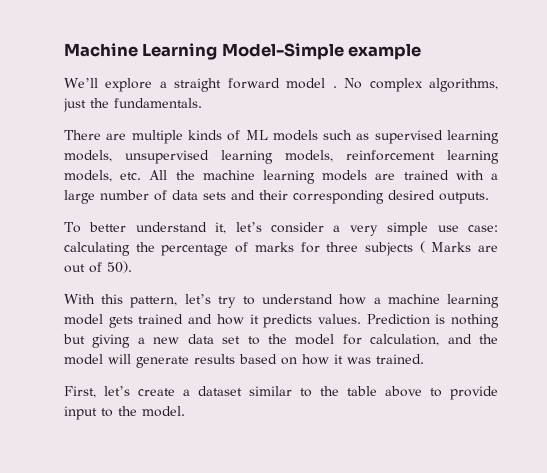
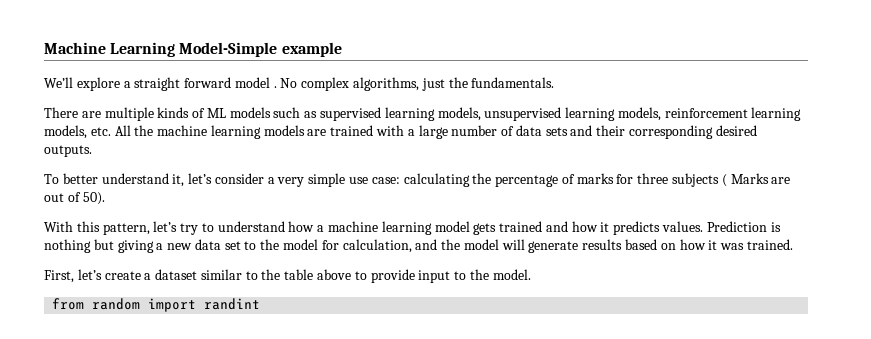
(185, 411) none -> [52,298,261,312] // from random import randint

